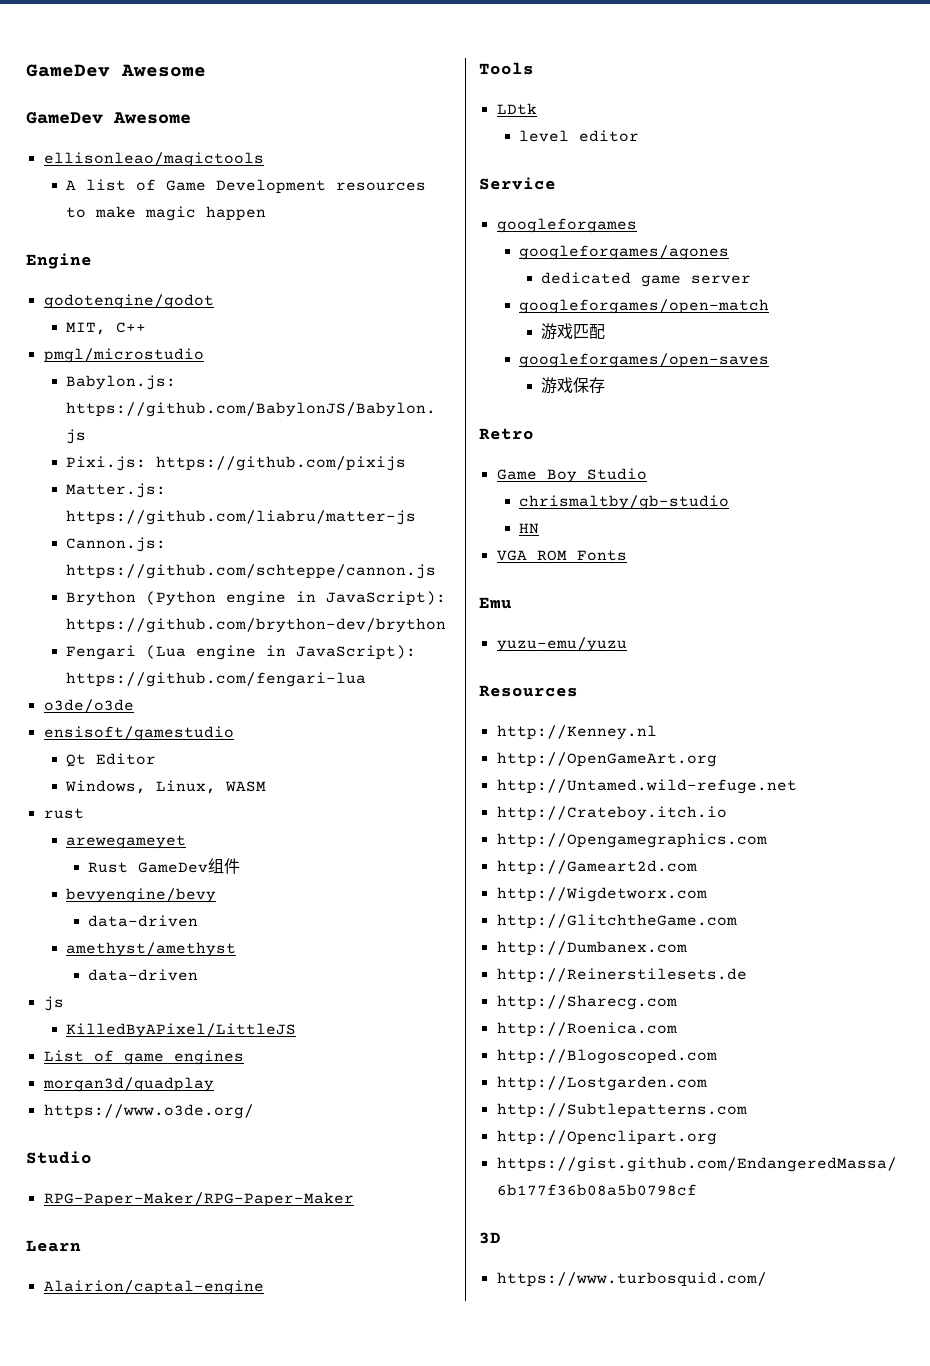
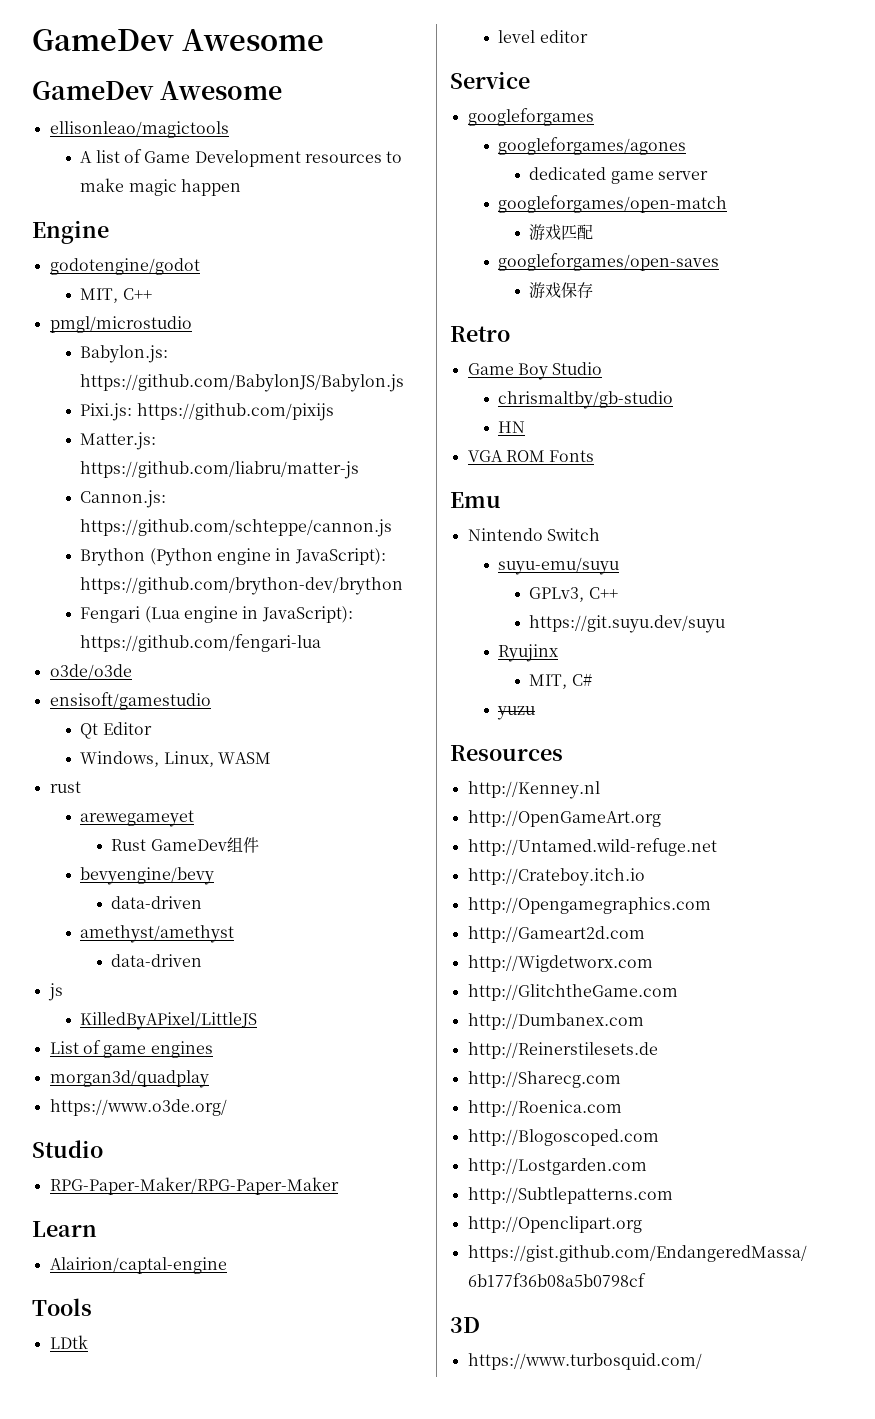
[496,637,627,652] yuzu-emu/yuzu -> [467,528,600,541] [498,557,620,575] [529,587,618,602] [529,615,726,633] [498,644,559,662] [529,673,592,689] [497,706,536,720] Nintendo Switch // suyu-emu/suyu // GPLv3, C++ // https://git.suyu.dev/suyu // Ryujinx // MIT, C# // yuzu

